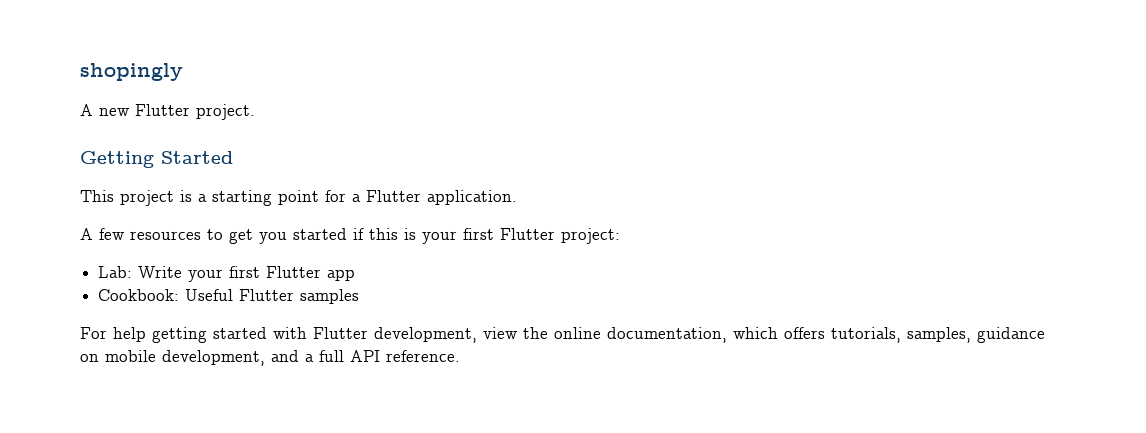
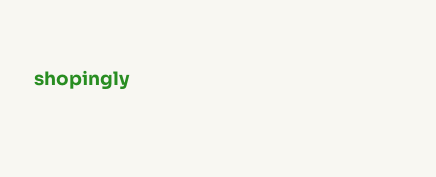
[80,104,255,120] [80,151,233,168] [80,190,517,206] [80,228,620,244] [98,266,356,282] [98,289,360,304] [80,327,1045,343] [80,350,460,366] // A new Flutter project. // Getting Started // This project is a starting point for a Flutter application. // A few resources to get you started if this is your first Flutter project: // Lab: Write your first Flutter app // Cookbook: Useful Flutter samples // For help getting started with Flutter development, view the online documentation, which offers tutorials, samples, guidance on mobile development, and a full API reference. -> (130, 80) none

